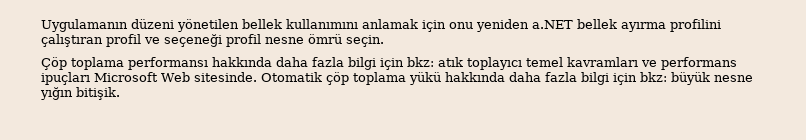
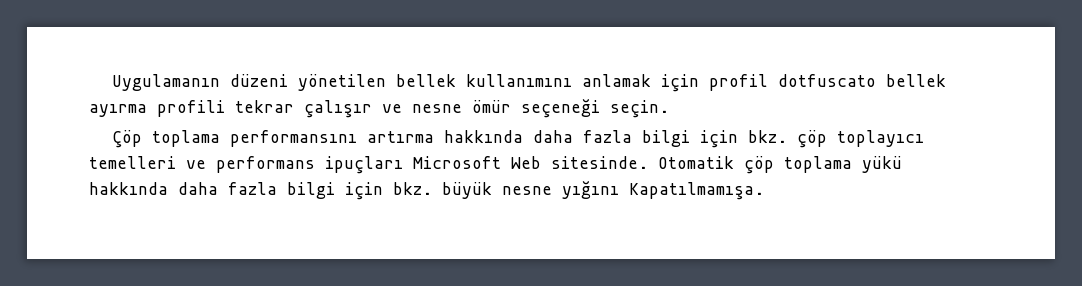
[449,19,721,32] [41,34,342,47] onu yeniden a.NET bellek ayırma profilini çalıştıran profil ve seçeneği profil nesne ömrü -> [709,74,947,91] [89,99,600,118] profil dotfuscato bellek ayırma profili tekrar çalışır ve nesne ömür seçeneği
[128,57,638,70] performansı hakkında daha fazla bilgi için bkz: atık toplayıcı temel kavramları -> [230,130,925,148] [89,156,176,169] performansını artırma hakkında daha fazla bilgi için bkz. çöp toplayıcı temelleri
[639,72,667,82] bkz: -> [393,182,432,195] bkz.
[40,87,120,100] yığın bitişik. -> [562,181,764,200] yığını Kapatılmamışa.

